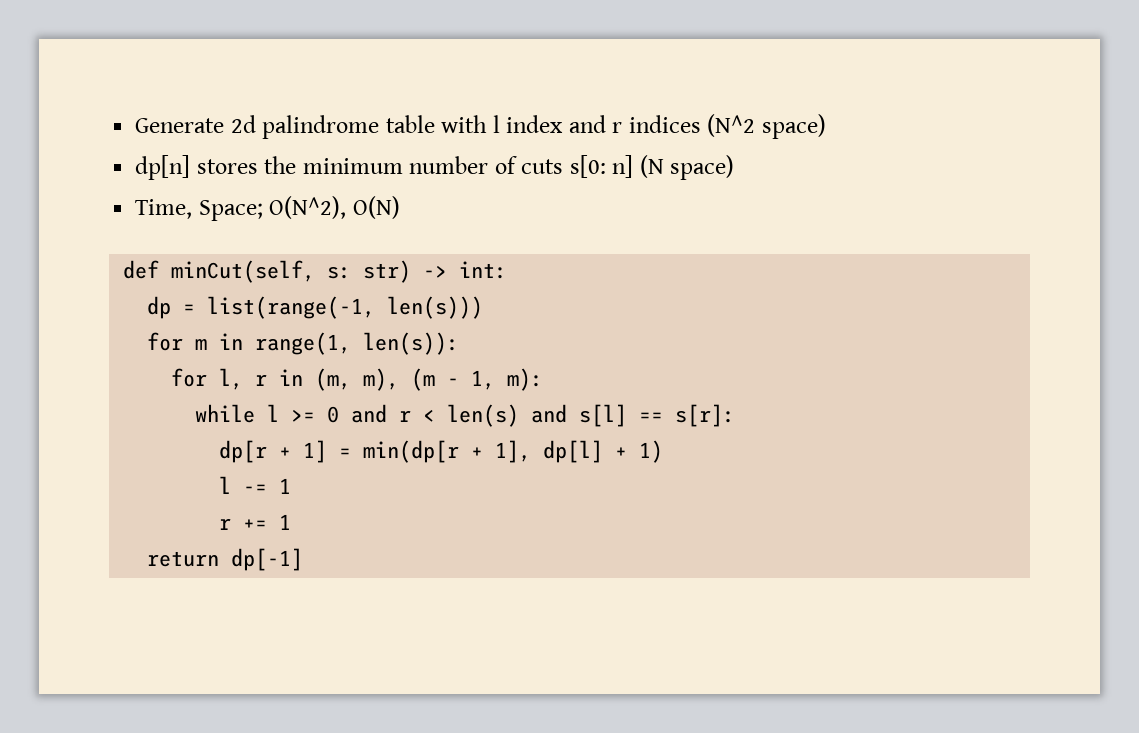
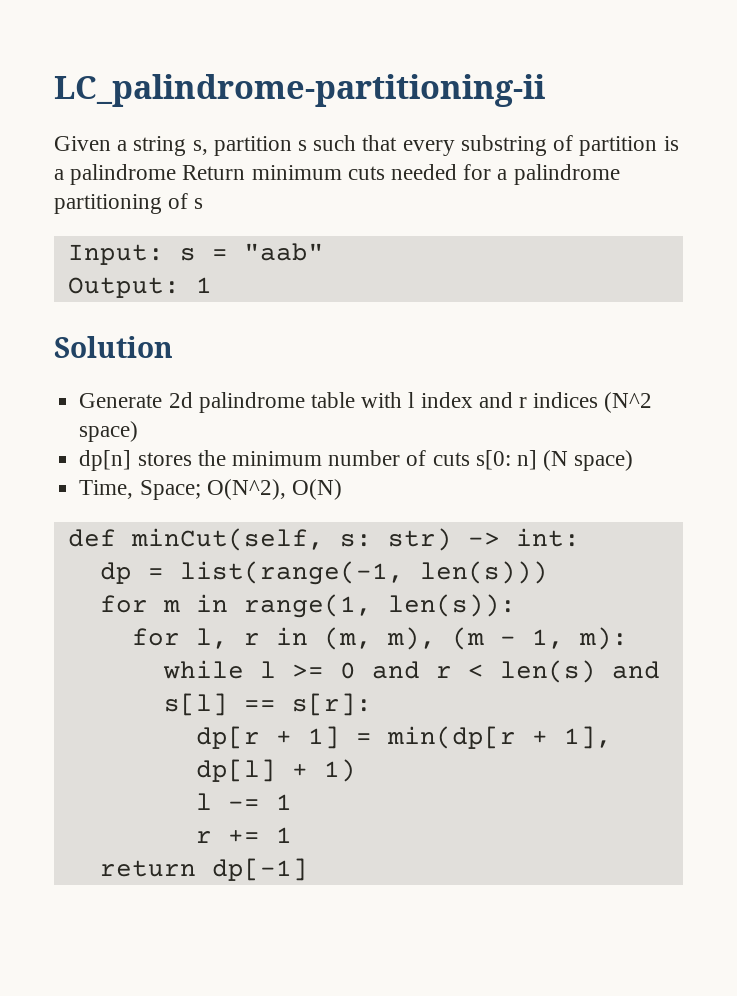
(135, 125) none -> [54,74,545,107] [54,135,679,156] [54,164,620,185] [54,193,204,214] [67,243,324,265] [67,277,212,298] [54,336,173,358] LC_palindrome-partitioning-ii // Given a string s, partition s such that every substring of partition is a palindrome Return minimum cuts needed for a palindrome partitioning of s // Input: s = "aab" // Output: 1 // Solution //

